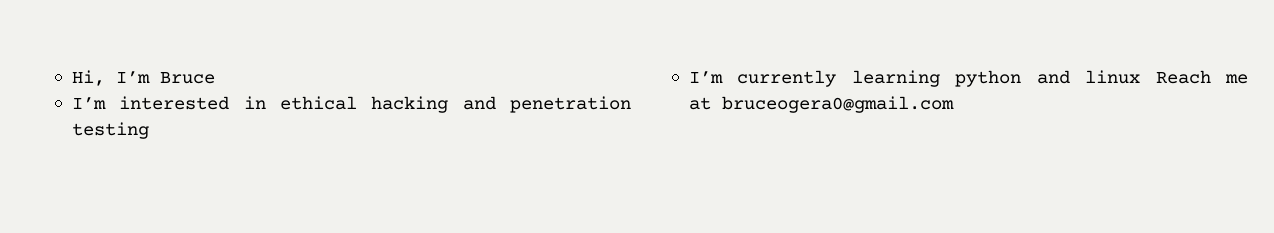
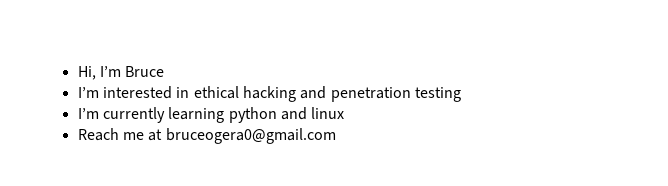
(1141, 77) none -> (345, 113) //

